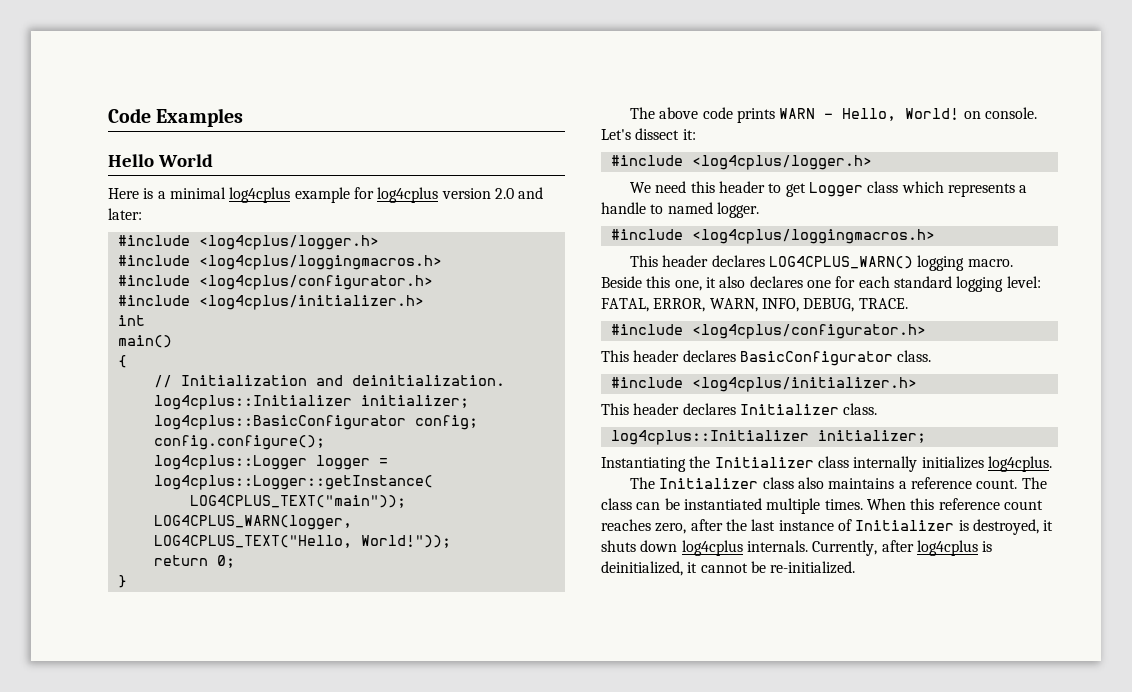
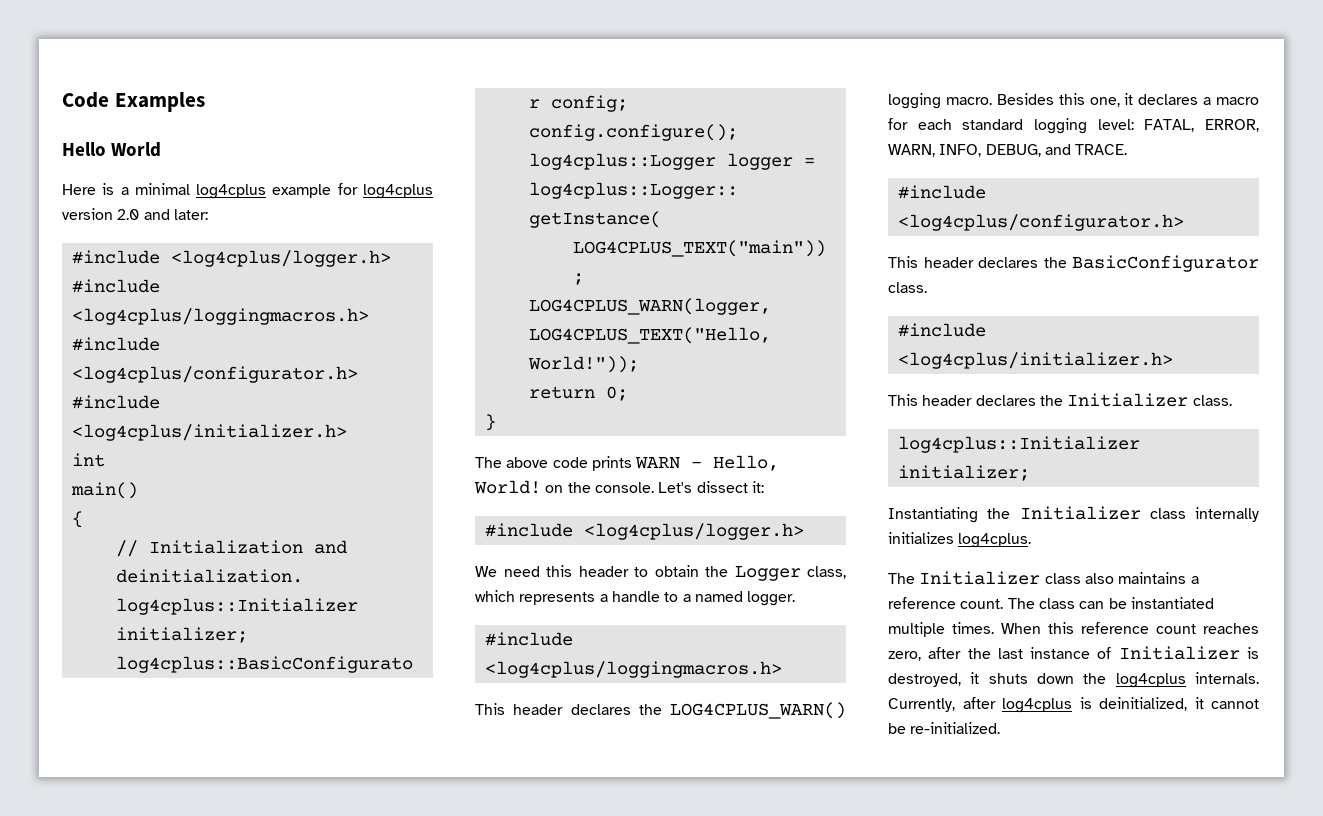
(981, 115) none -> [567,482,591,493] the
[785,181,899,197] get Logger class -> [654,565,846,581] obtain the Logger class,
(664, 209) none -> [682,594,691,602] a
(765, 261) none -> [638,704,662,715] the
[601,276,642,288] Beside -> [996,93,1054,105] Besides
[719,276,831,288] also declares one -> [1138,94,1259,105] declares a macro
(855, 305) none -> [1044,144,1071,155] and
(736, 356) none -> [1043,257,1067,268] the
(736, 409) none -> [1039,395,1063,406] the
(678, 546) none -> [1083,673,1107,684] the

